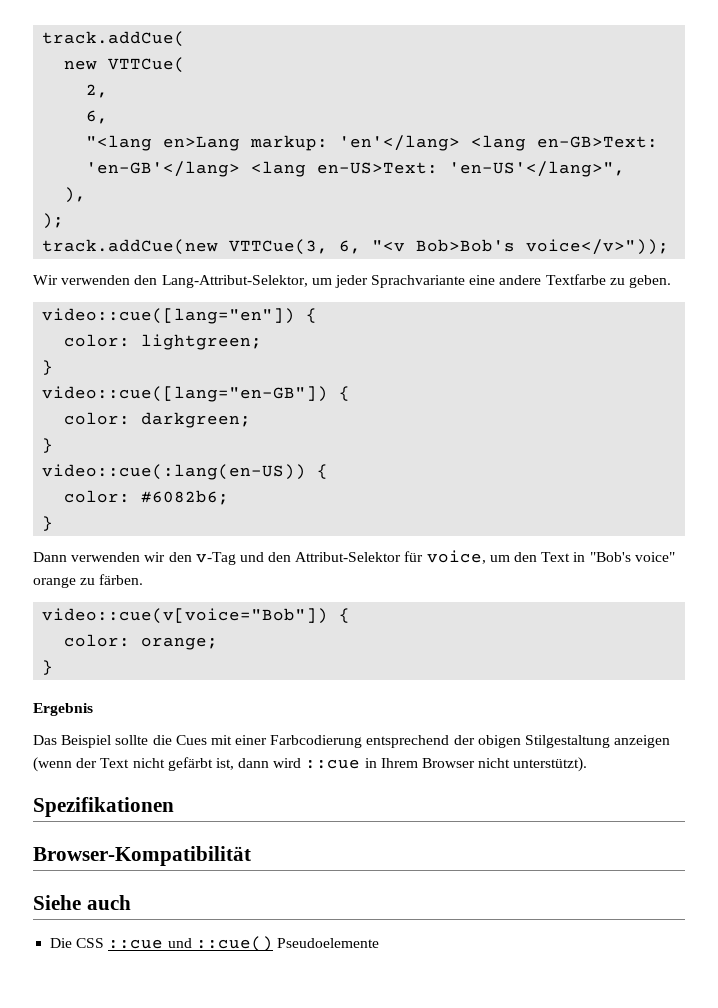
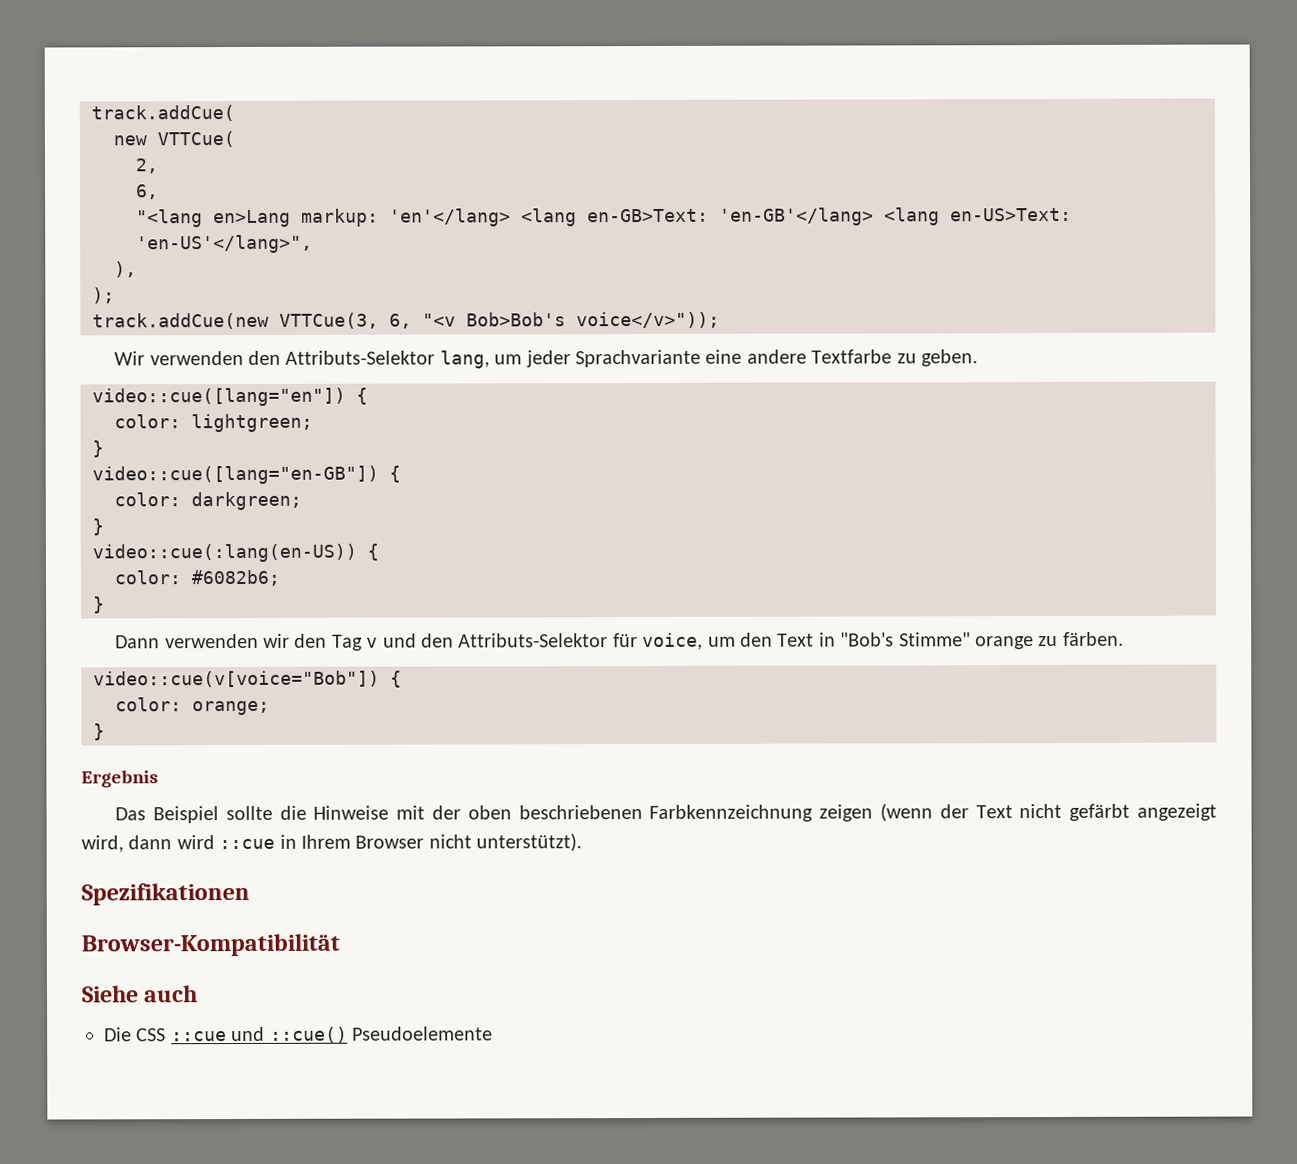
[161,275,308,288] Lang-Attribut-Selektor, -> [285,350,490,369] Attributs-Selektor lang,
[195,552,236,565] v-Tag -> [331,634,379,651] Tag v
[295,552,402,562] Attribut-Selektor -> [458,633,609,648] Attributs-Selektor
[634,552,675,562] voice" -> [898,632,971,647] Stimme"
[175,735,671,748] Cues mit einer Farbcodierung entsprechend der obigen Stilgestaltung anzeigen -> [313,804,874,822] Hinweise mit der oben beschriebenen Farbkennzeichnung zeigen
[215,758,234,770] ist, -> [1137,803,1217,821] [81,835,124,853] angezeigt wird,

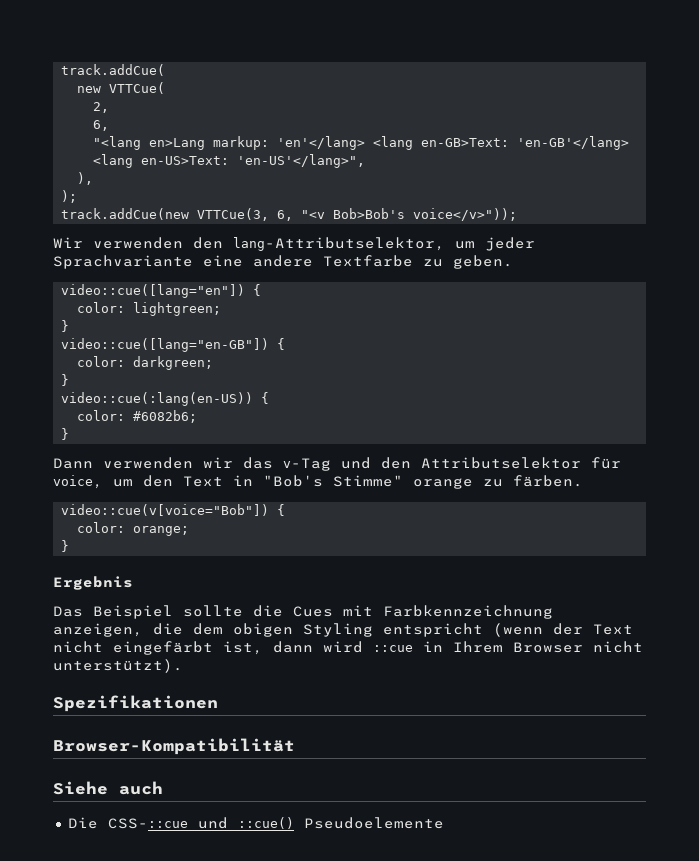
[285,350,490,369] Attributs-Selektor lang, -> [233,237,445,251] lang-Attributselektor,
[294,633,379,651] den Tag v -> [243,457,331,471] das v-Tag
[458,633,609,648] Attributs-Selektor -> [421,457,581,469] Attributselektor
[313,804,874,822] Hinweise mit der oben beschriebenen Farbkennzeichnung zeigen -> [293,605,553,619] [53,623,483,637] Cues mit Farbkennzeichnung anzeigen, die dem obigen Styling entspricht
[1069,803,1217,821] [81,835,124,853] gefärbt angezeigt wird, -> [113,641,263,655] eingefärbt ist,
[136,1028,227,1042] CSS ::cue -> [107,818,188,829] CSS-::cue

